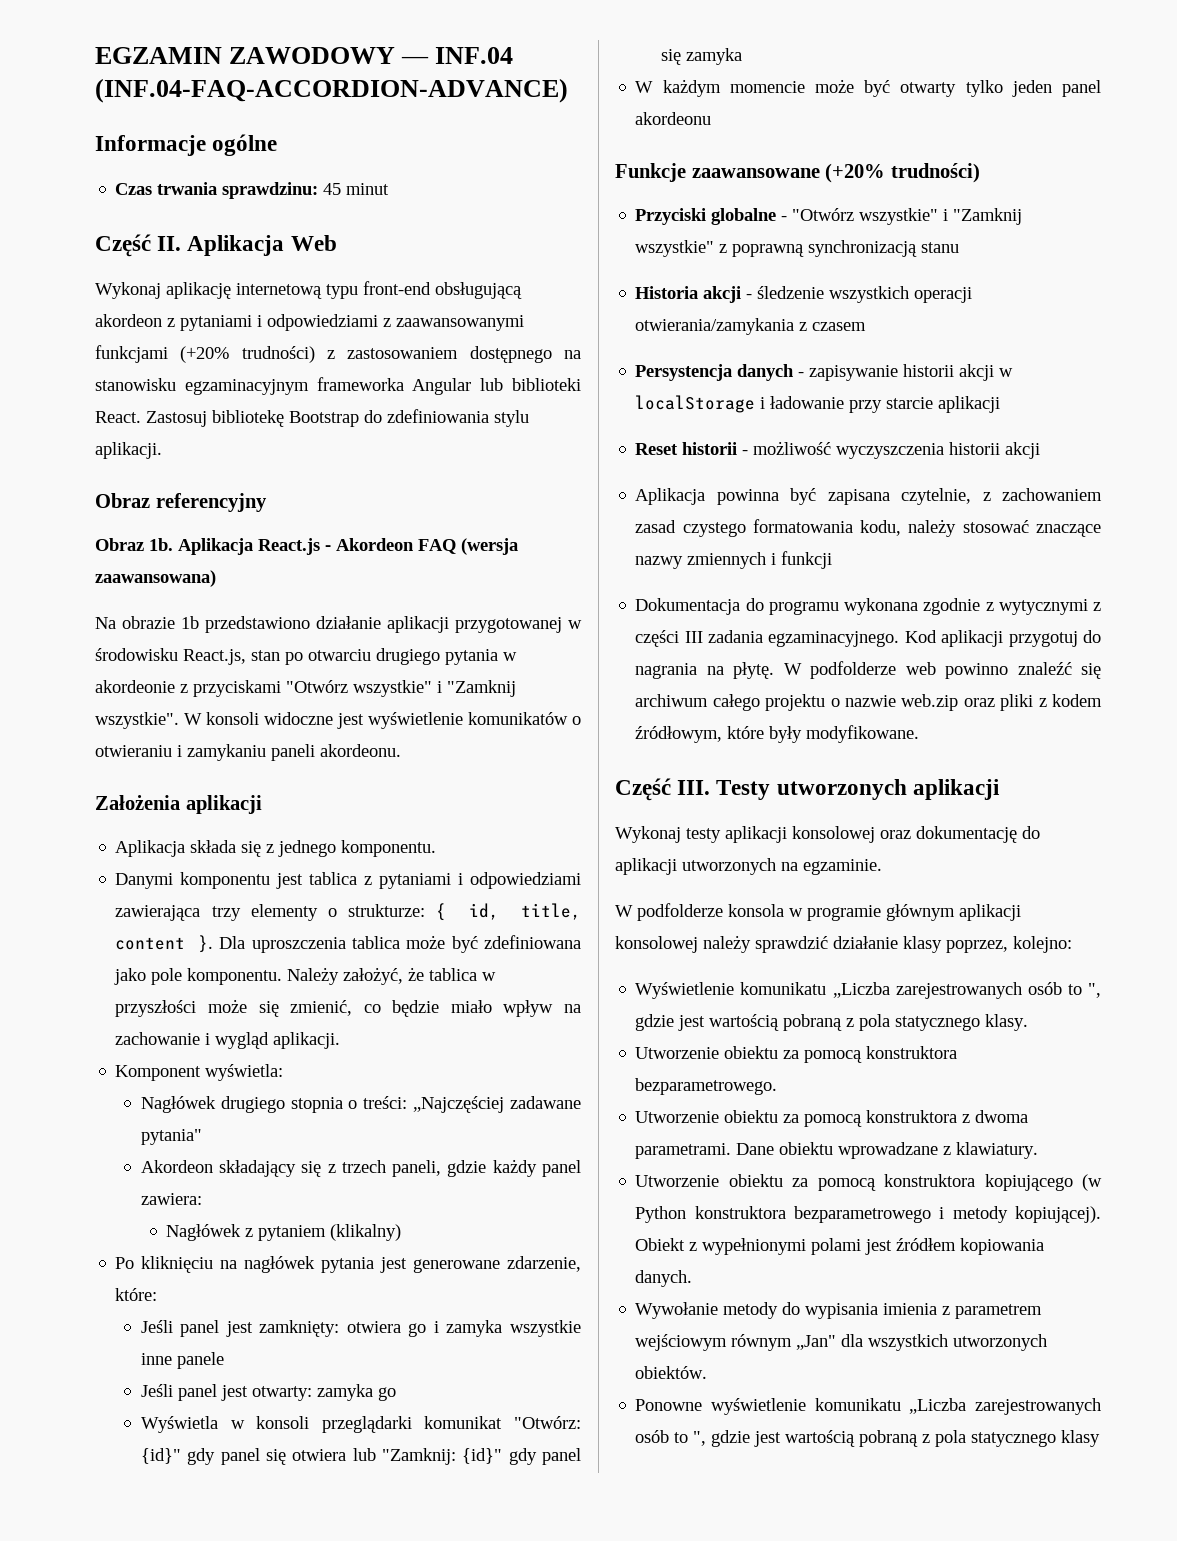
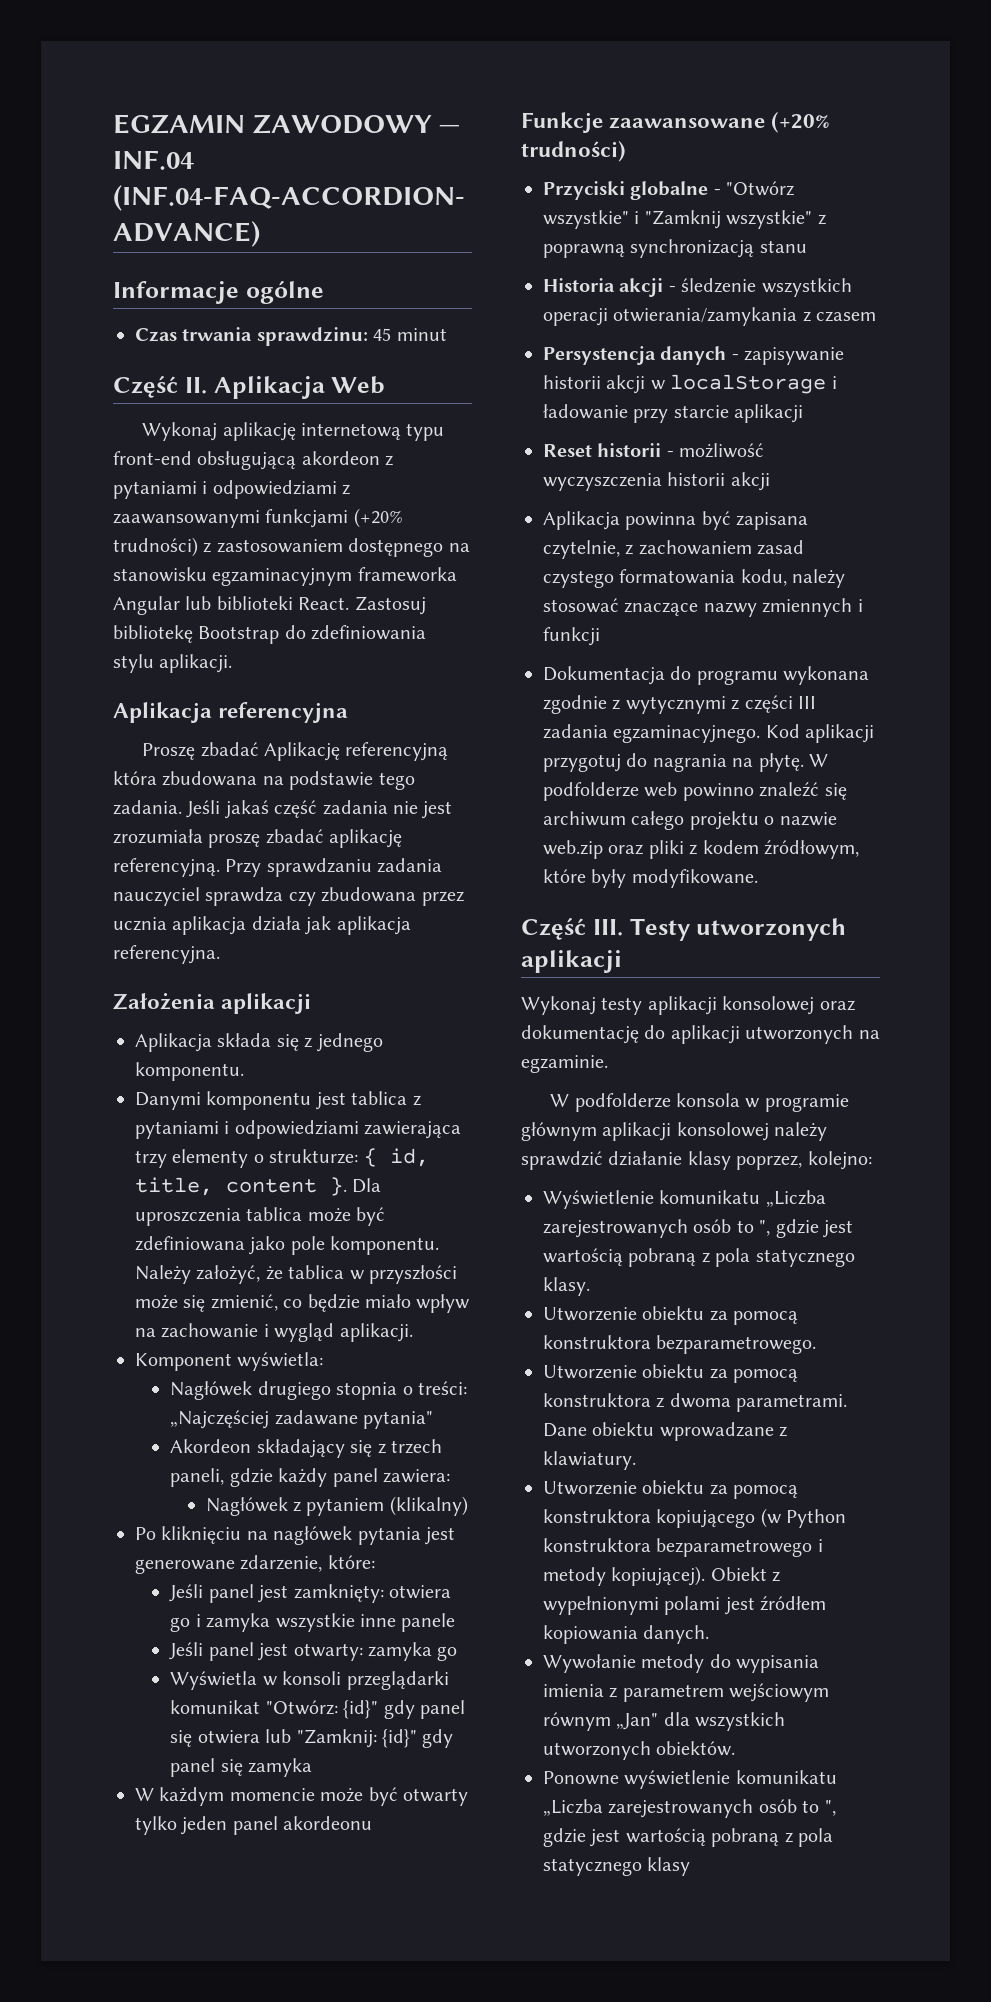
[95,493,267,512] [95,538,518,555] [95,570,216,587] [95,616,582,633] [95,648,517,665] [95,680,516,697] [95,712,581,729] [95,744,401,761] Obraz referencyjny // Obraz 1b. Aplikacja React.js - Akordeon FAQ (wersja zaawansowana) // Na obrazie 1b przedstawiono działanie aplikacji przygotowanej w środowisku React.js, stan po otwarciu drugiego pytania w akordeonie z przyciskami "Otwórz wszystkie" i "Zamknij wszystkie". W konsoli widoczne jest wyświetlenie komunikatów o otwieraniu i zamykaniu paneli akordeonu. -> [113,702,349,723] [142,742,449,761] [113,771,415,790] [113,800,453,819] [113,829,403,848] [113,858,443,877] [113,887,464,906] [113,916,411,935] [113,945,220,964] Aplikacja referencyjna // Proszę zbadać Aplikację referencyjną która zbudowana na podstawie tego zadania. Jeśli jakaś część zadania nie jest zrozumiała proszę zbadać aplikację referencyjną. Przy sprawdzaniu zadania nauczyciel sprawdza czy zbudowana przez ucznia aplikacja działa jak aplikacja referencyjna.

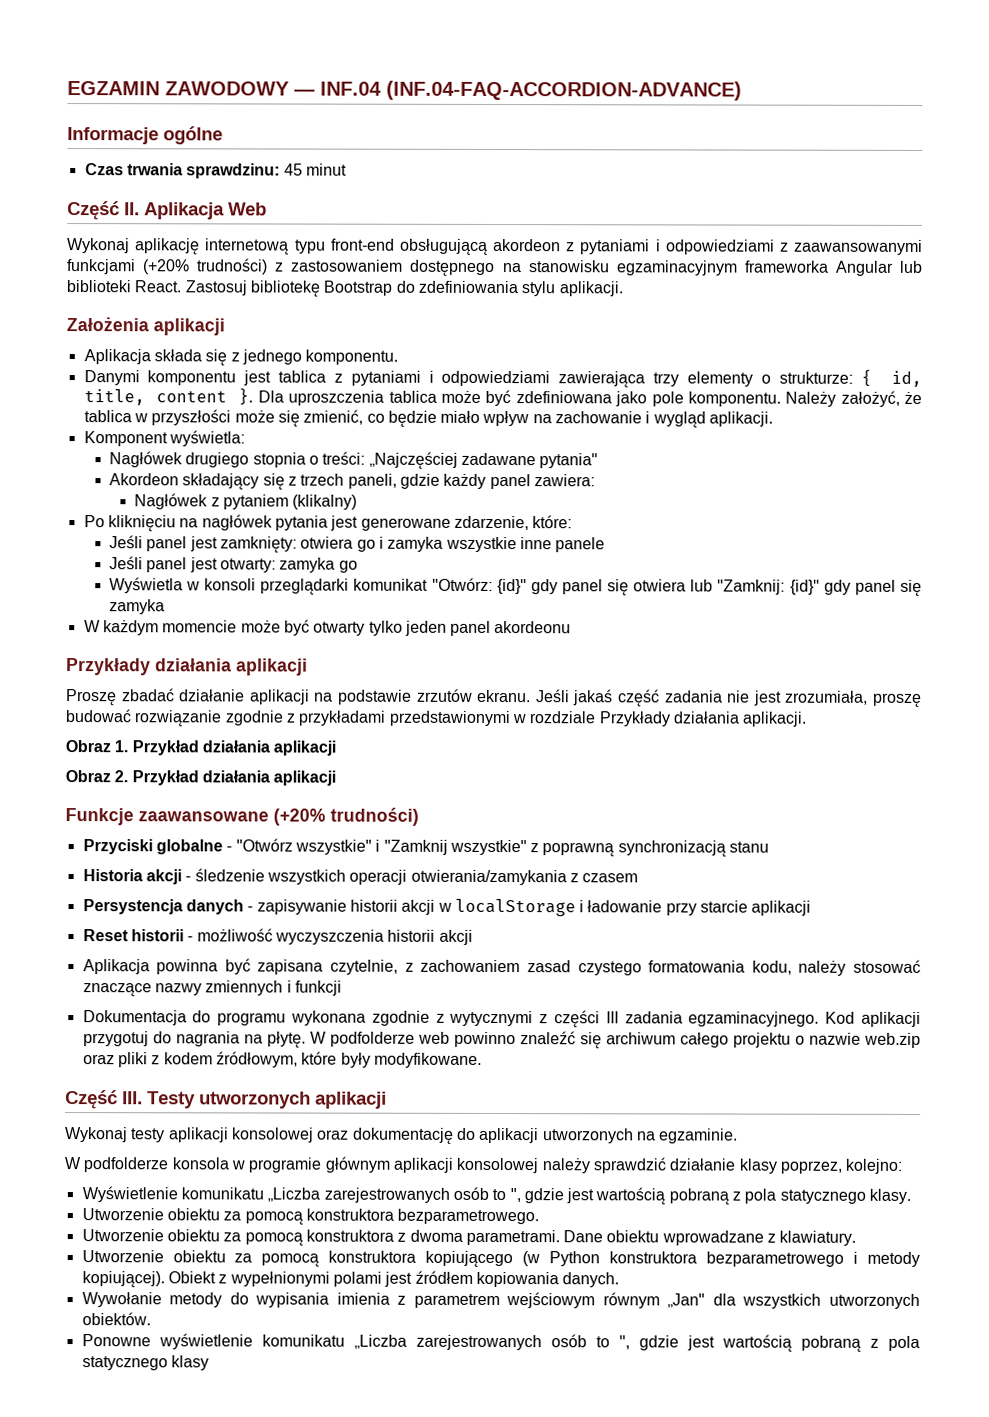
[113,702,349,723] [142,742,449,761] [113,771,415,790] [113,800,453,819] [113,829,403,848] [113,858,443,877] [113,887,464,906] [113,916,411,935] [113,945,220,964] // Aplikacja referencyjna // Proszę zbadać Aplikację referencyjną która zbudowana na podstawie tego zadania. Jeśli jakaś część zadania nie jest zrozumiała proszę zbadać aplikację referencyjną. Przy sprawdzaniu zadania nauczyciel sprawdza czy zbudowana przez ucznia aplikacja działa jak aplikacja referencyjna. -> (623, 289) none
(373, 1823) none -> [66,658,308,676] [66,688,923,707] [65,709,807,727] [65,740,337,756] [65,770,337,786] // Przykłady działania aplikacji // Proszę zbadać działanie aplikacji na podstawie zrzutów ekranu. Jeśli jakaś część zadania nie jest zrozumiała, proszę budować rozwiązanie zgodnie z przykładami przedstawionymi w rozdziale Przykłady działania aplikacji. // Obraz 1. Przykład działania aplikacji // Obraz 2. Przykład działania aplikacji

